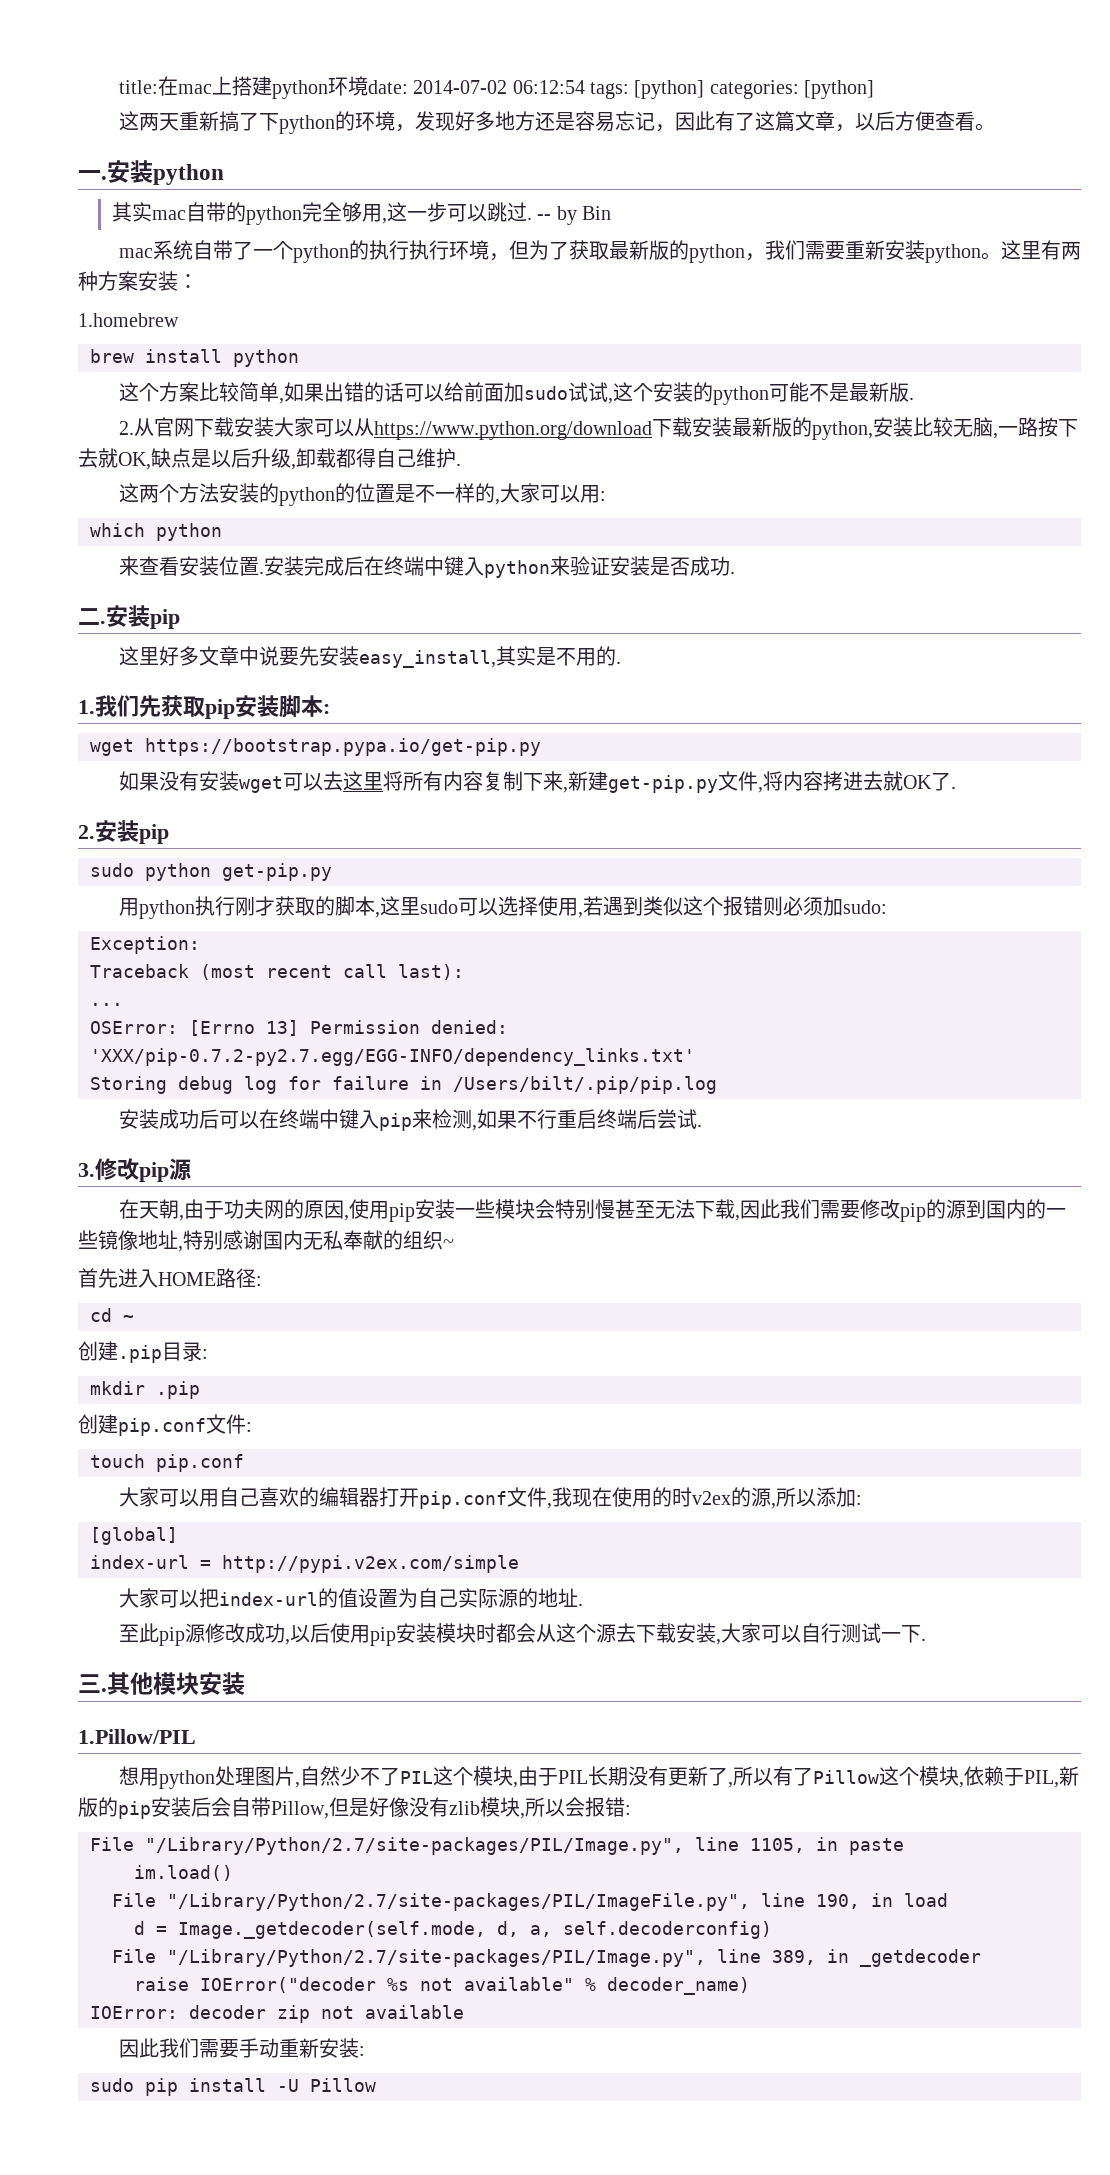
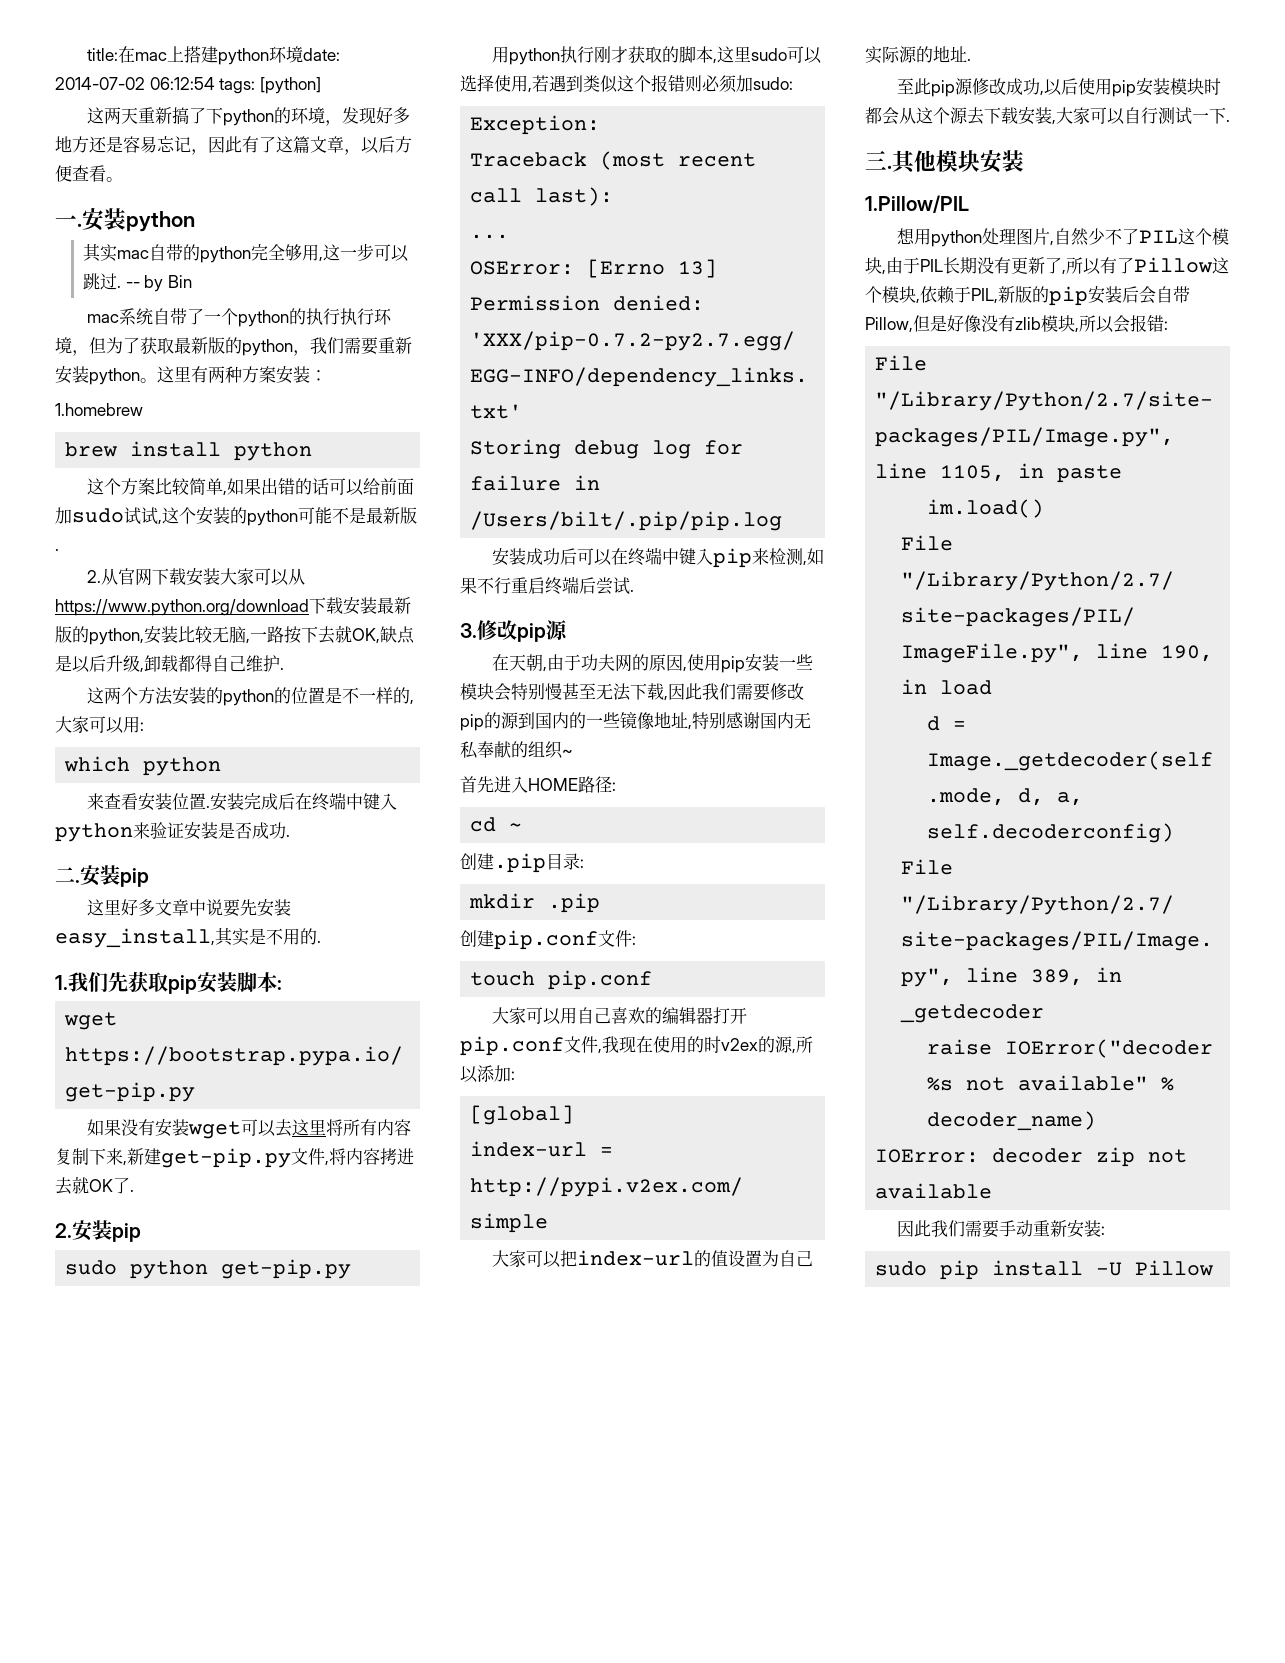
[709,80,875,99] categories: [python] -> (321, 85) none

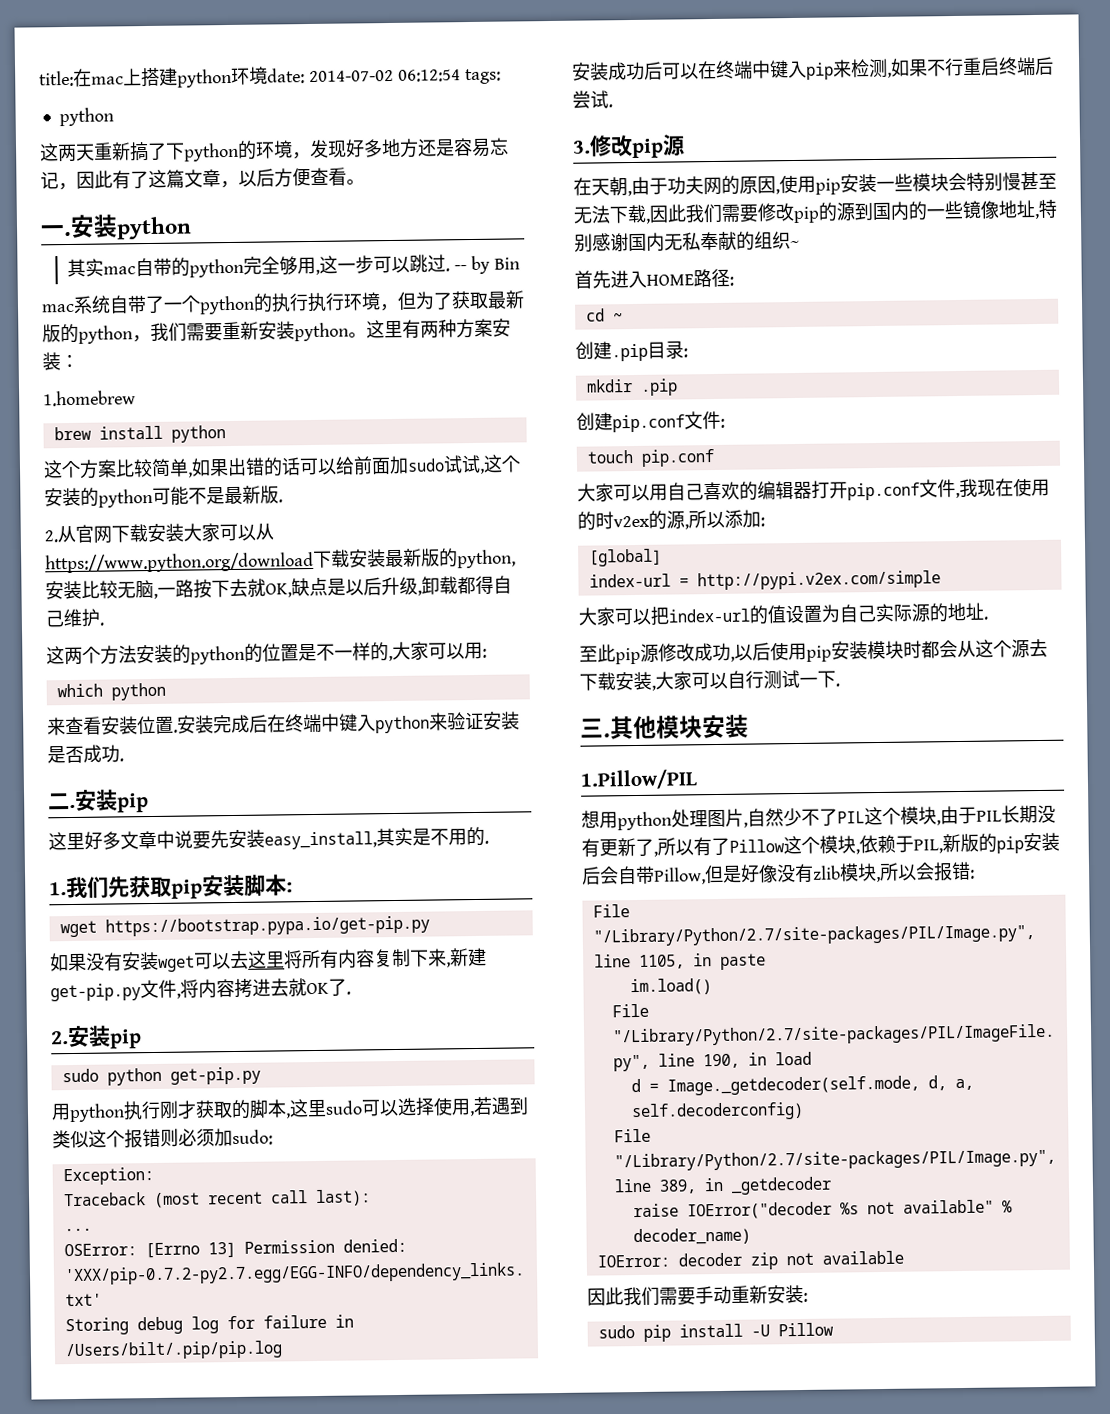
[259,77,321,94] [python] -> [58,107,114,127] // python

